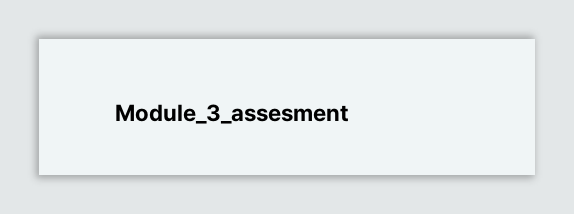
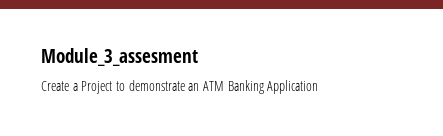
(349, 114) none -> [41,80,319,94] // Create a Project to demonstrate an ATM Banking Application

